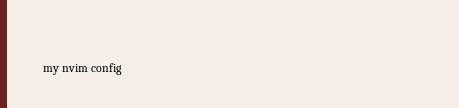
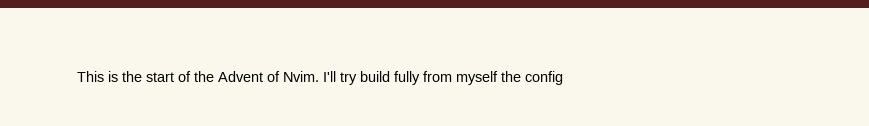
[43,64,89,75] my nvim -> [77,71,522,85] This is the start of the Advent of Nvim. I'll try build fully from myself the

